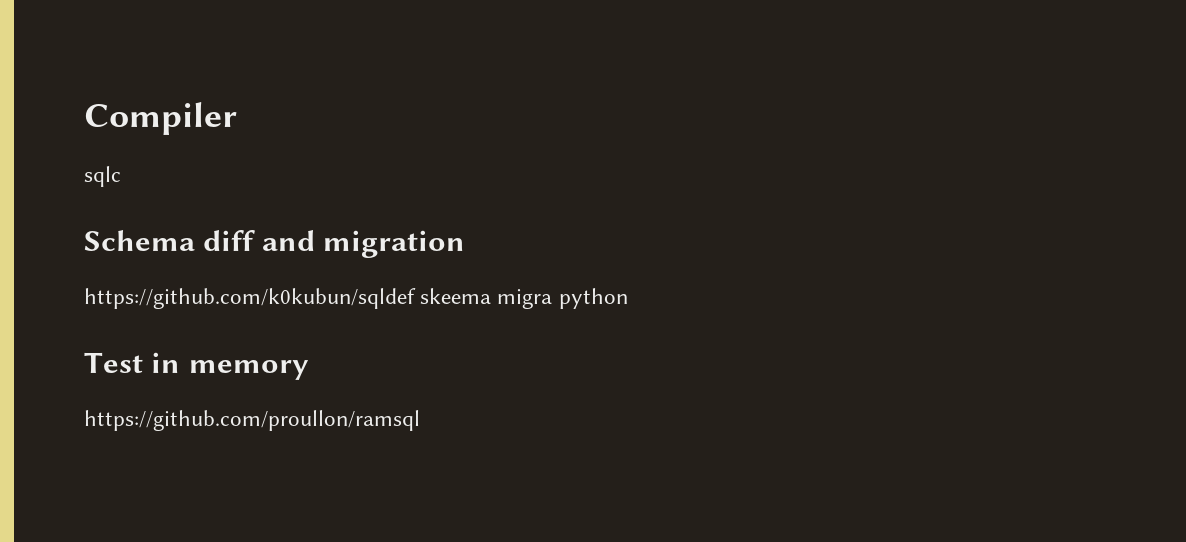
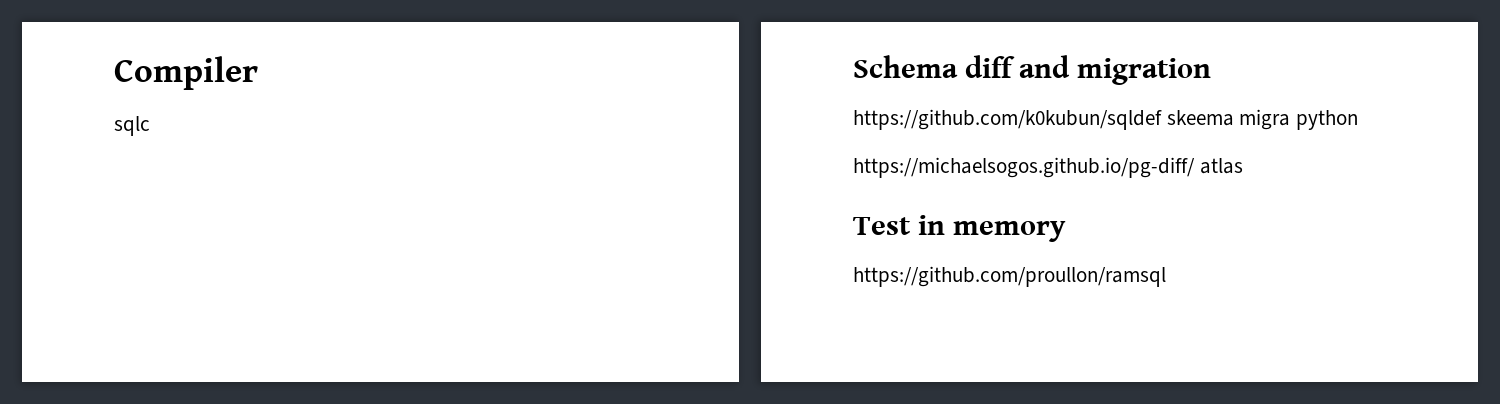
(628, 298) none -> [853,157,1243,178] // https://michaelsogos.github.io/pg-diff/ atlas

